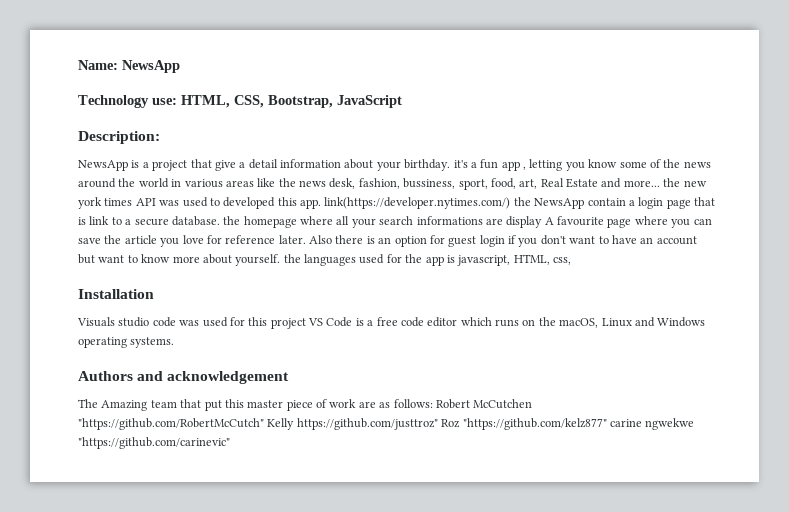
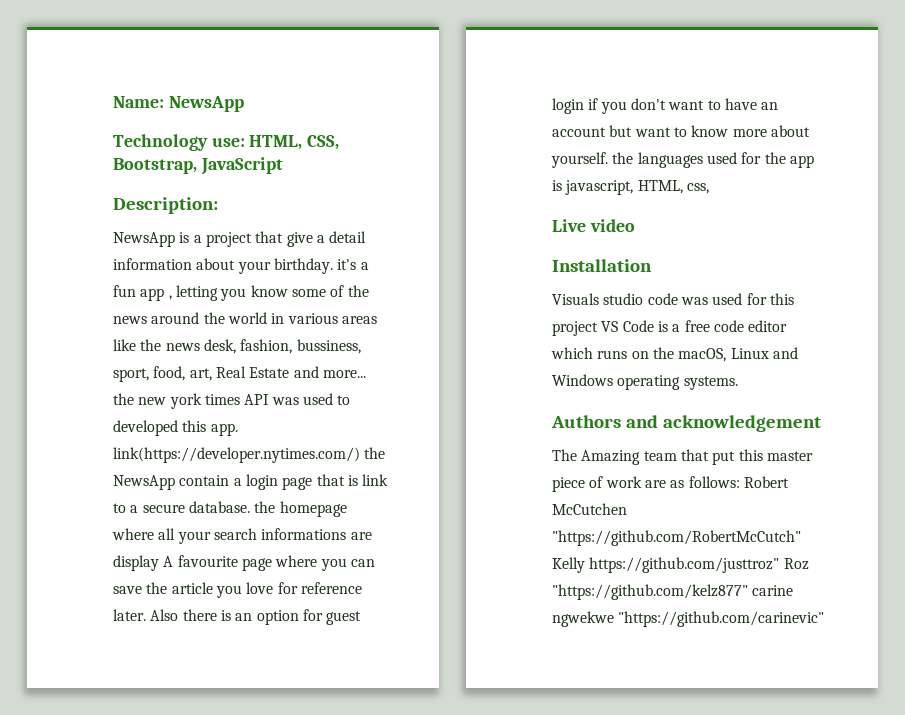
(571, 261) none -> [552,219,635,232] // Live video

